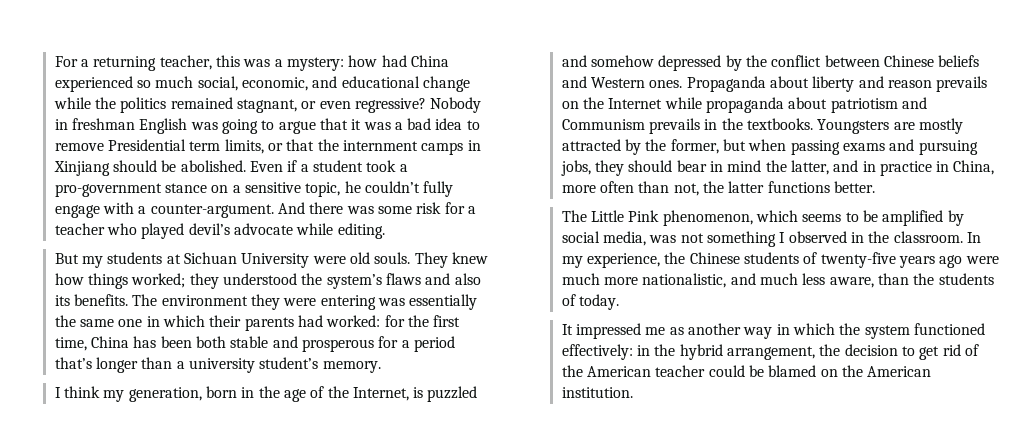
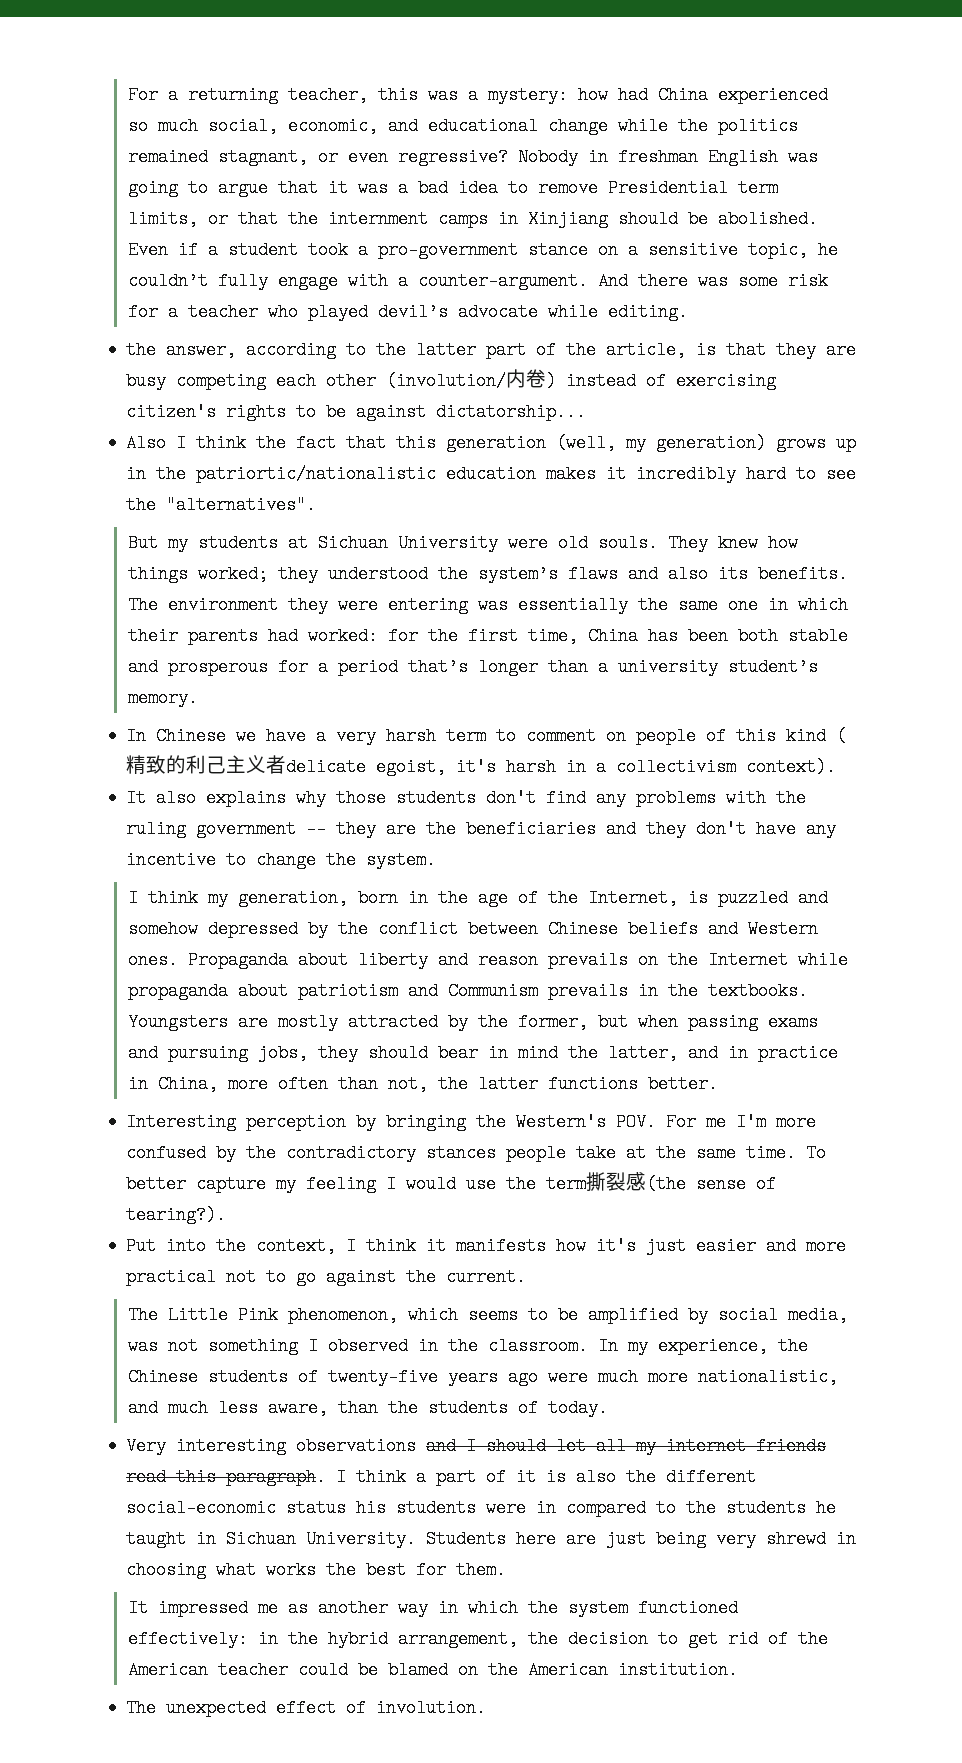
(385, 231) none -> [126,341,857,359] [126,369,777,390] [126,403,587,421] [126,434,857,452] [126,465,857,483] [126,496,317,514] // the answer, according to the latter part of the article, is that they are busy competing each other (involution/内卷) instead of exercising citizen's rights to be against dictatorship... // Also I think the fact that this generation (well, my generation) grows up in the patriortic/nationalistic education makes it incredibly hard to see the "alternatives".
(381, 367) none -> [126,727,847,745] [126,755,837,776] [126,789,807,807] [126,820,837,838] [126,851,437,869] // In Chinese we have a very harsh term to comment on people of this kind (精致的利己主义者delicate egoist, it's harsh in a collectivism context). // It also explains why those students don't find any problems with the ruling government -- they are the beneficiaries and they don't have any incentive to change the system.
(875, 187) none -> [126,1113,817,1131] [126,1144,827,1162] [126,1172,777,1193] [126,1206,227,1224] [126,1237,847,1255] [126,1268,527,1286] // Interesting perception by bringing the Western's POV. For me I'm more confused by the contradictory stances people take at the same time. To better capture my feeling I would use the term撕裂感(the sense of tearing?). // Put into the context, I think it manifests how it's just easier and more practical not to go against the current.
(619, 302) none -> [126,1437,827,1455] [126,1468,757,1486] [126,1499,837,1517] [126,1530,857,1548] [126,1561,507,1579] // Very interesting observations and I should let all my internet friends read this paragraph. I think a part of it is also the different social-economic status his students were in compared to the students he taught in Sichuan University. Students here are just being very shrewd in choosing what works the best for them.
(633, 392) none -> [126,1699,487,1717] // The unexpected effect of involution.

